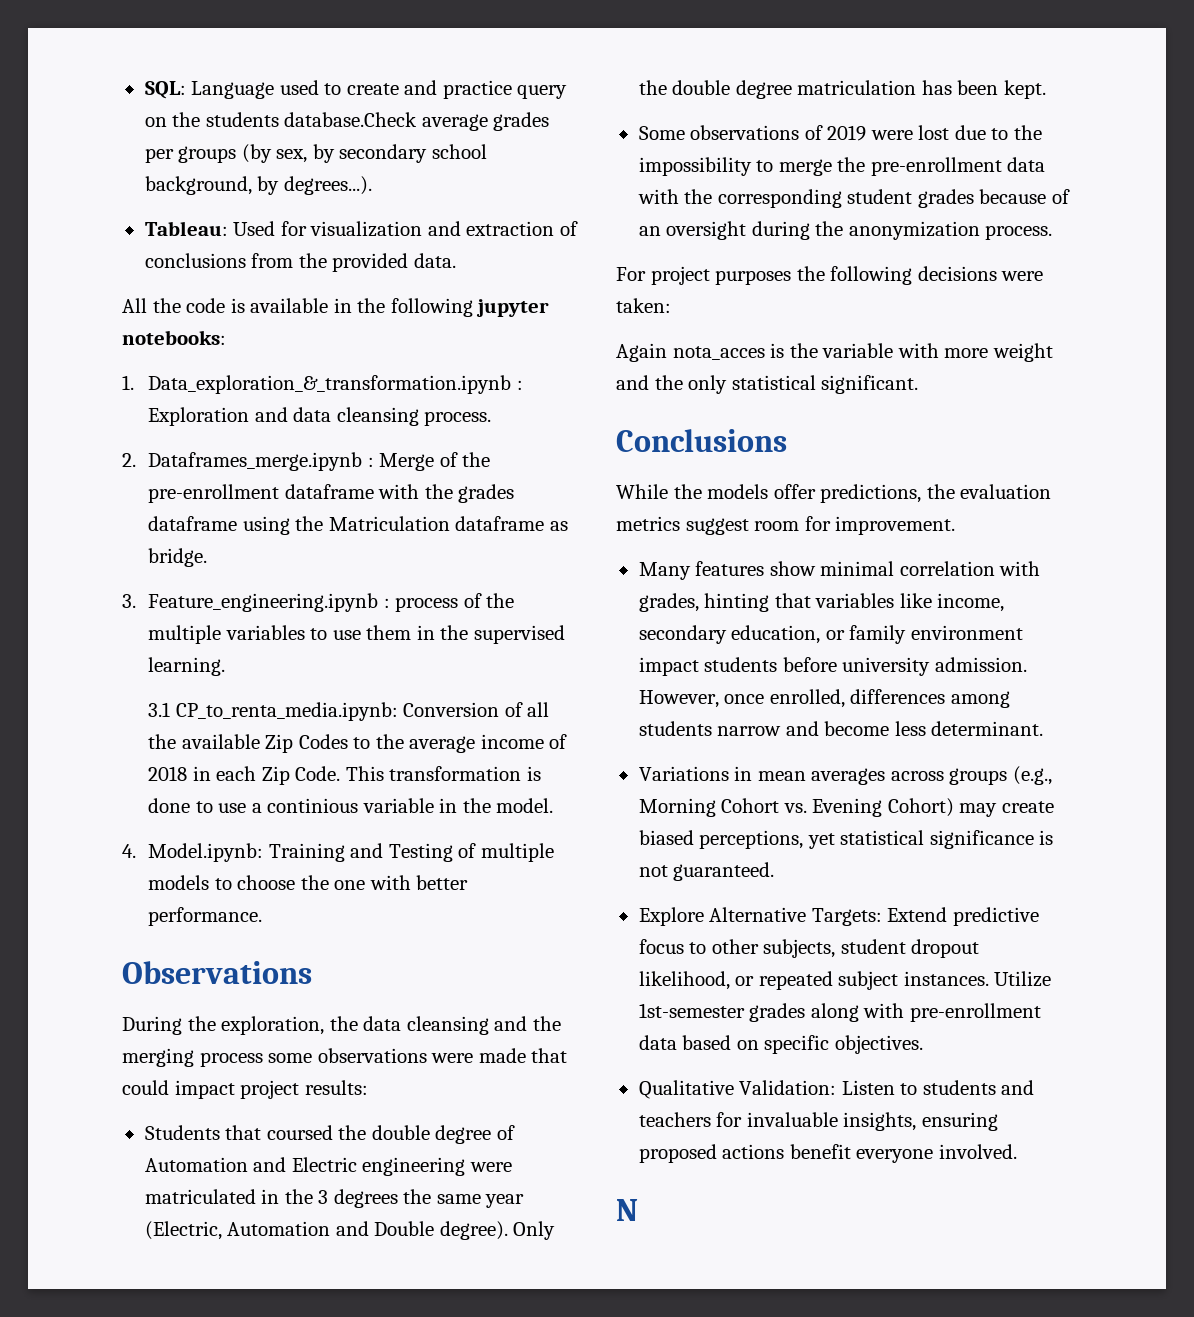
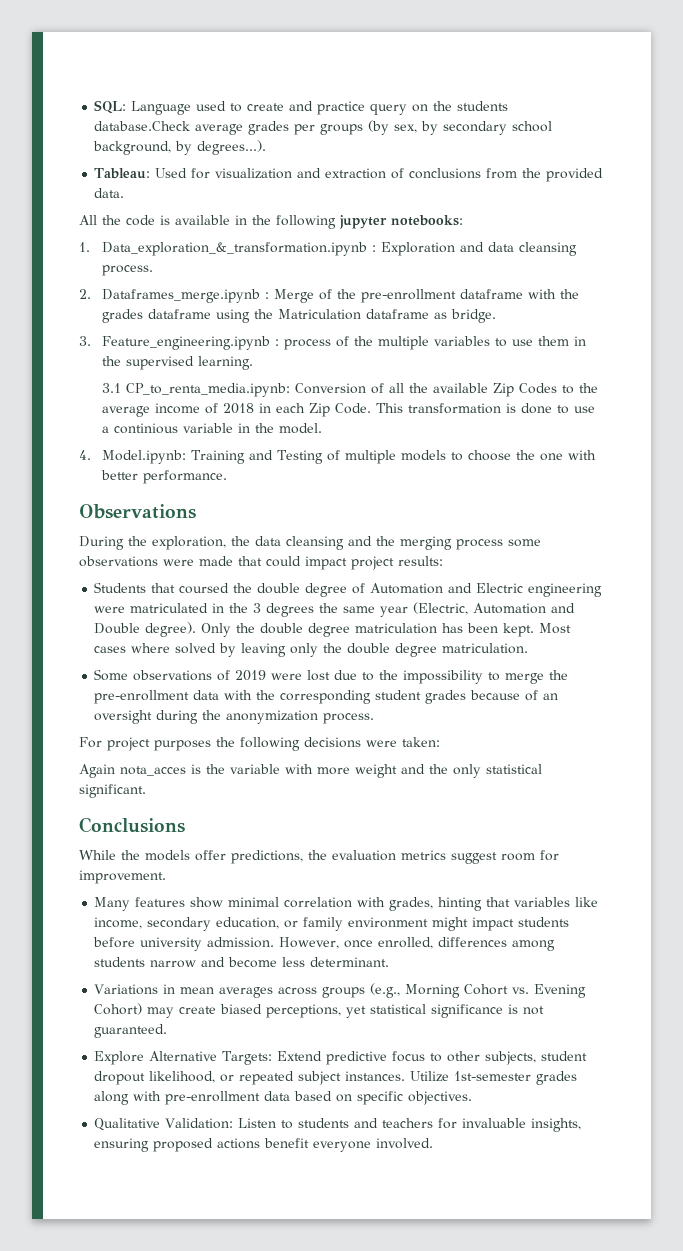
(1046, 89) none -> [539,623,572,634] [94,643,529,657] Most cases where solved by leaving only the double degree matriculation.
(1023, 632) none -> [432,917,469,931] might
[616,1199,638,1221] // N -> (434, 1143) none

